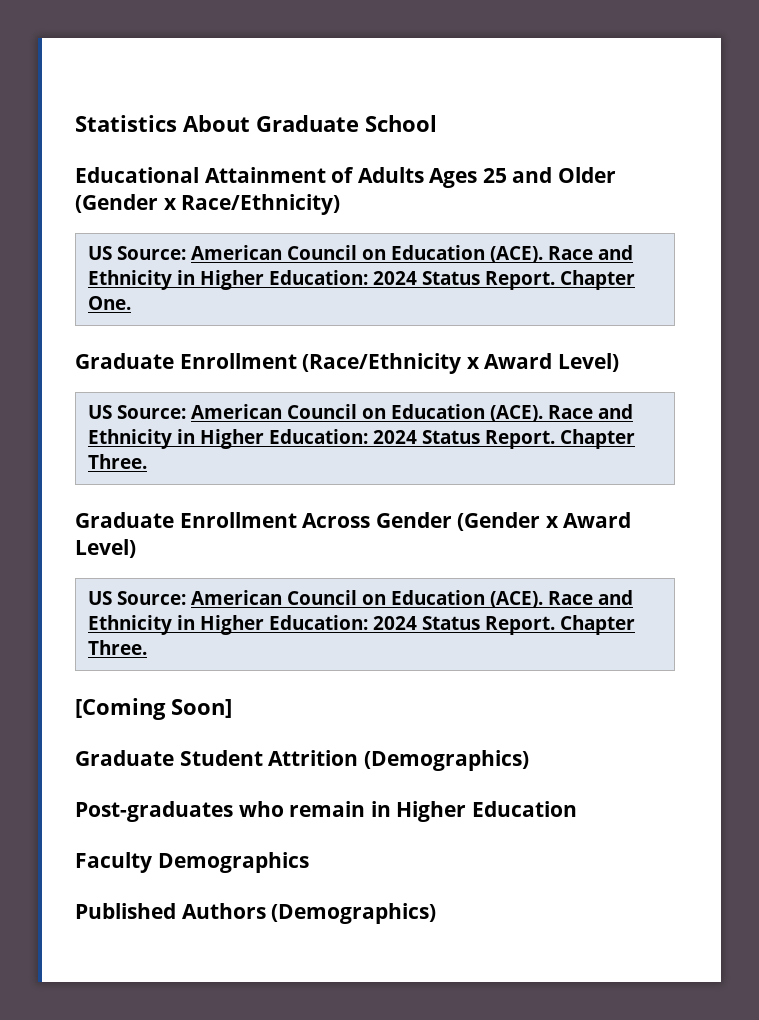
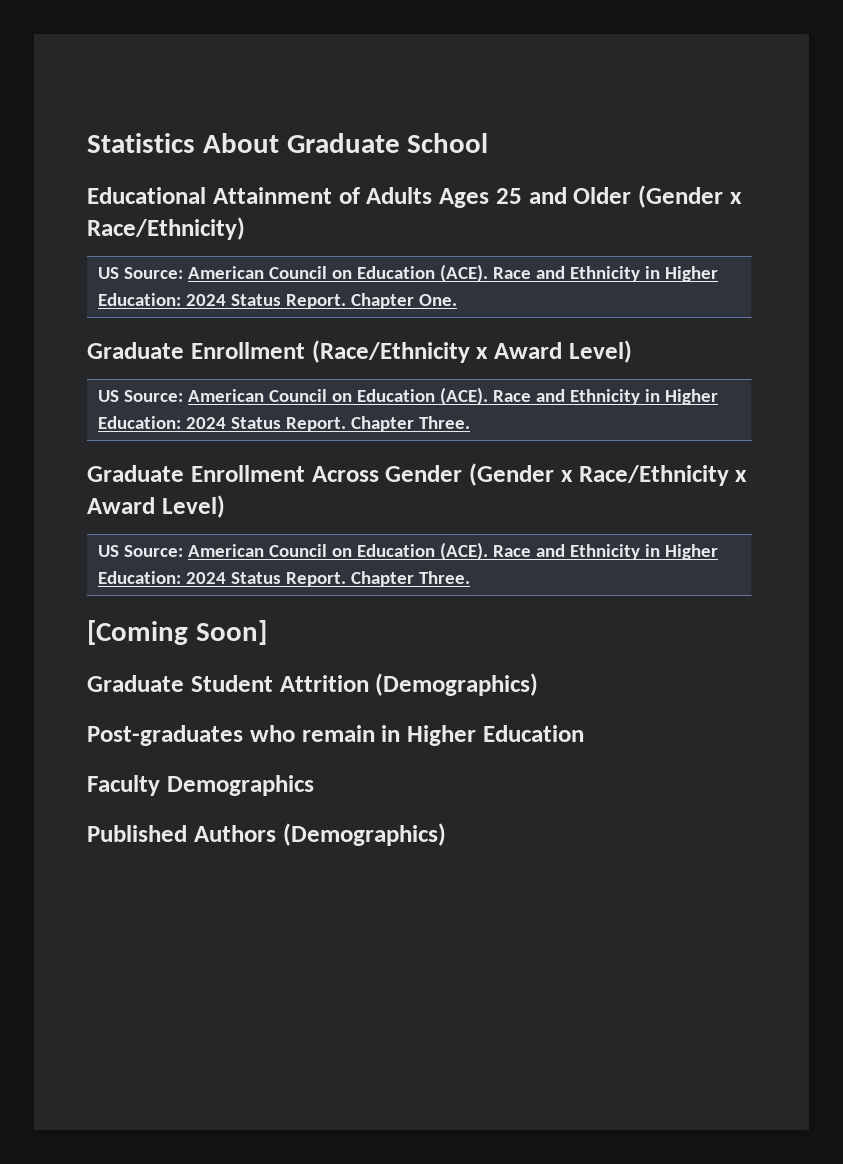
(559, 522) none -> [578,465,748,486] Race/Ethnicity x

